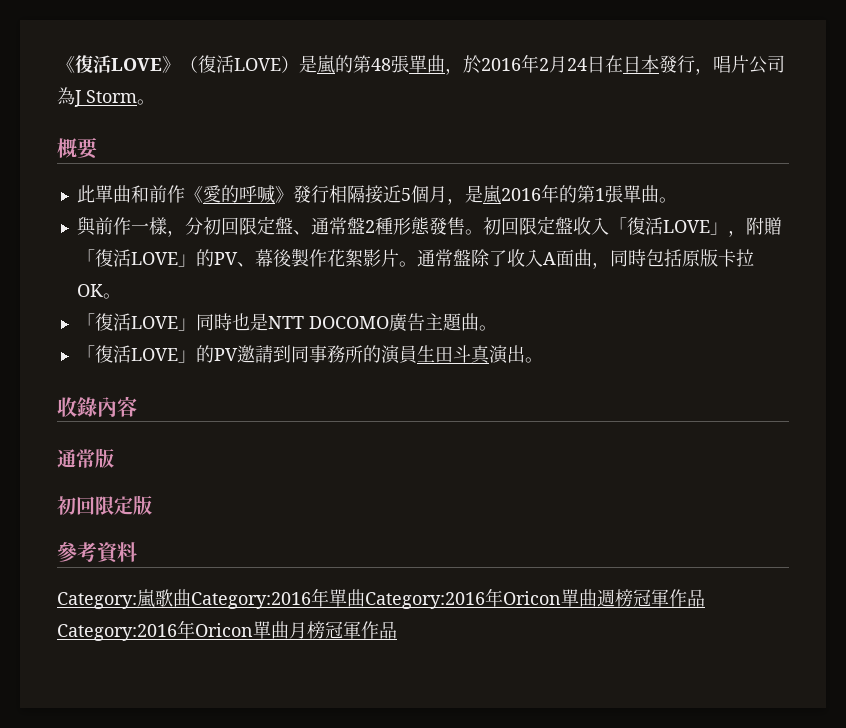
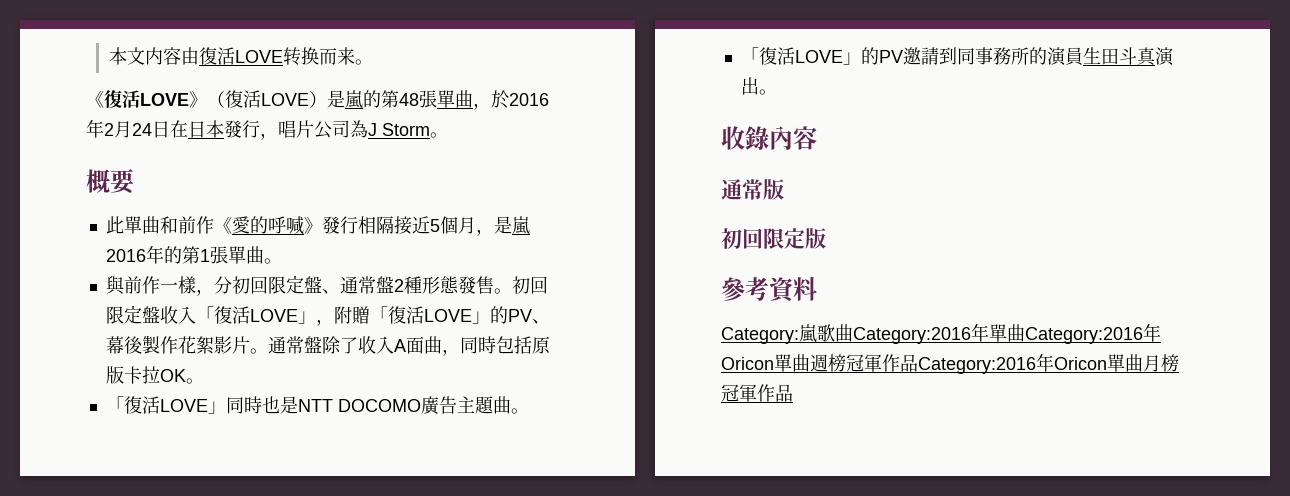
(57, 64) none -> [108,47,373,66] 本文内容由復活LOVE转换而来。 //

